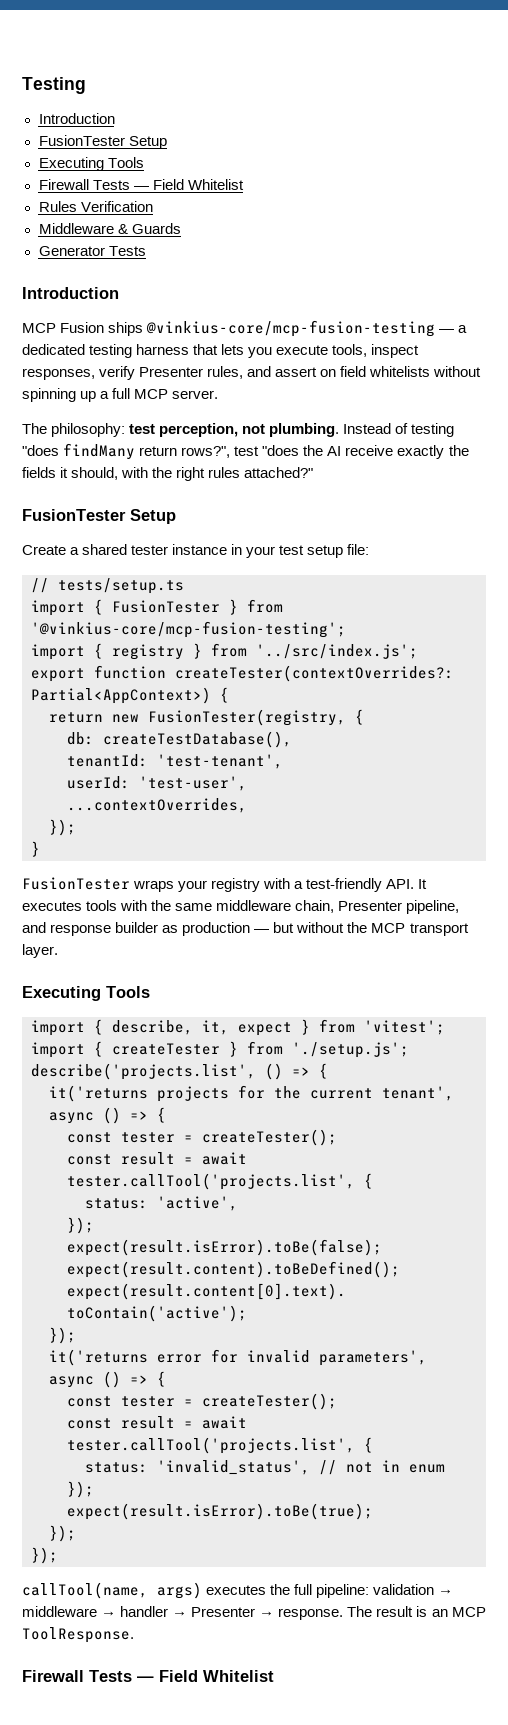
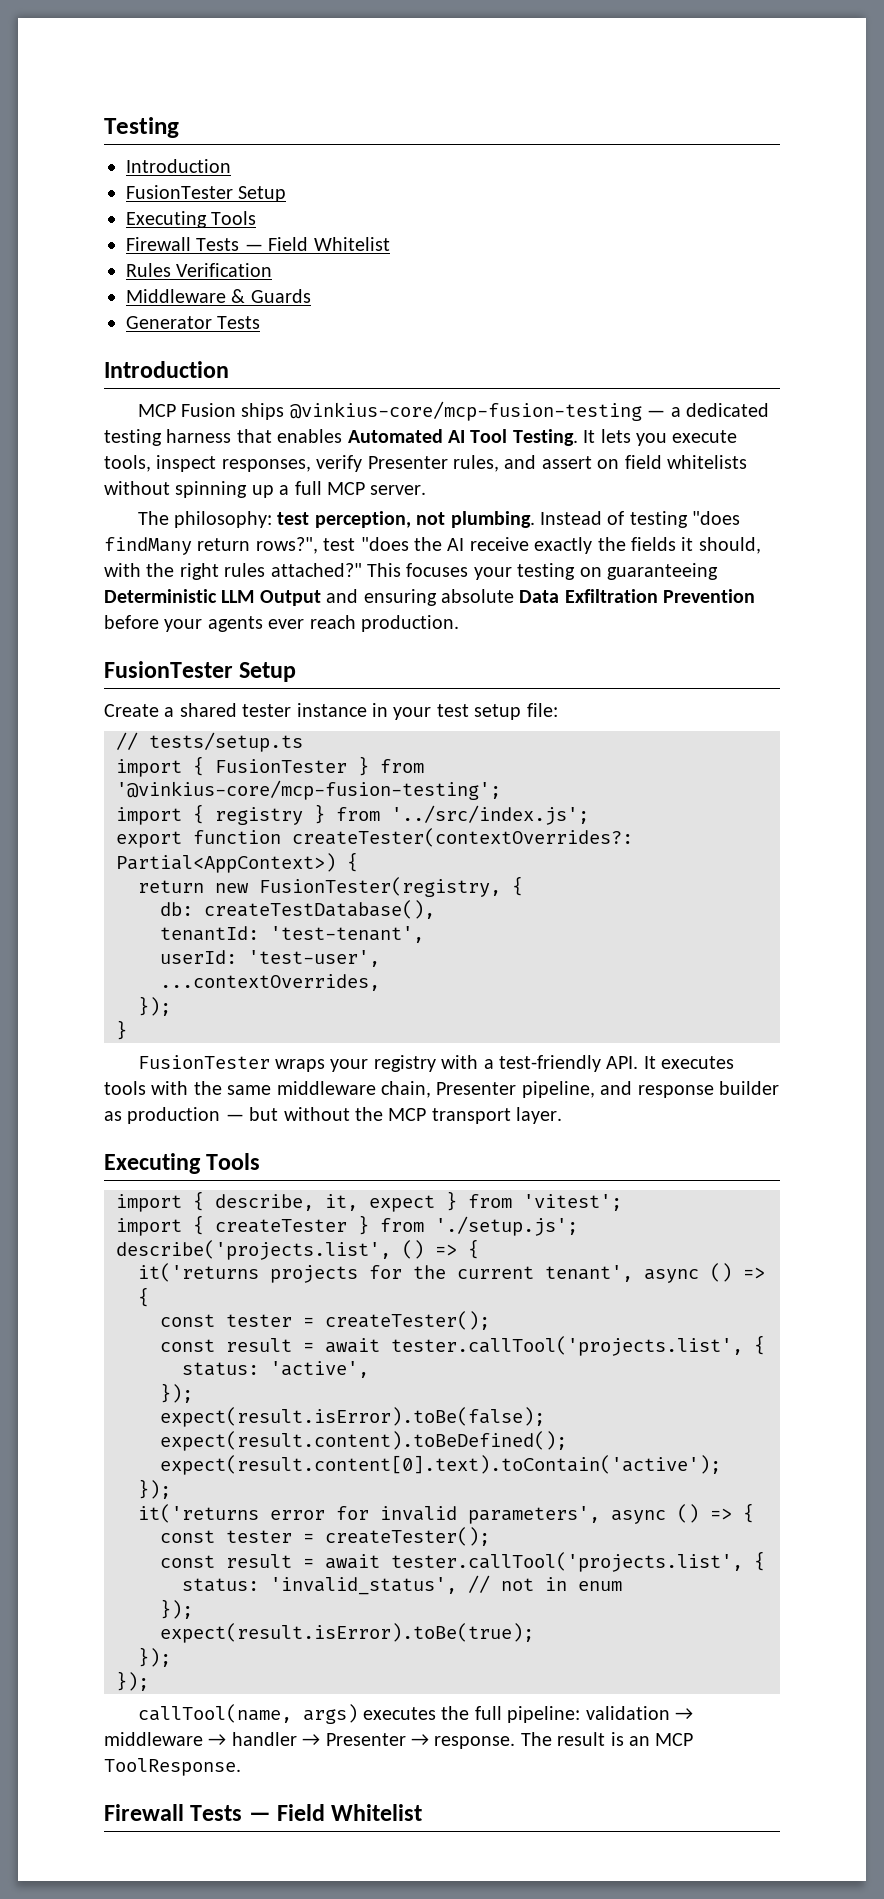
(219, 349) none -> [277,429,596,446] enables Automated AI Tool Testing. It
(314, 472) none -> [367,563,718,580] [104,589,756,606] [104,615,459,632] This focuses your testing on guaranteeing Deterministic LLM Output and ensuring absolute Data Exfiltration Prevention before your agents ever reach production.

